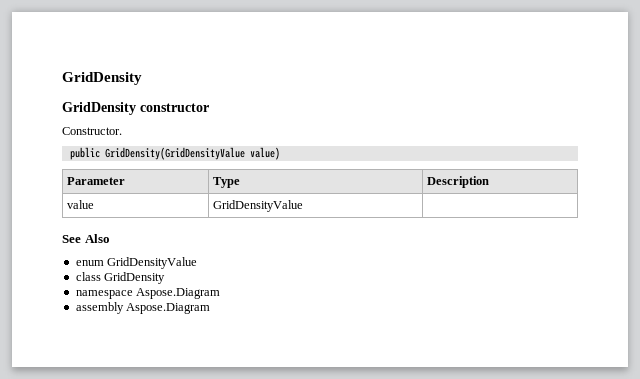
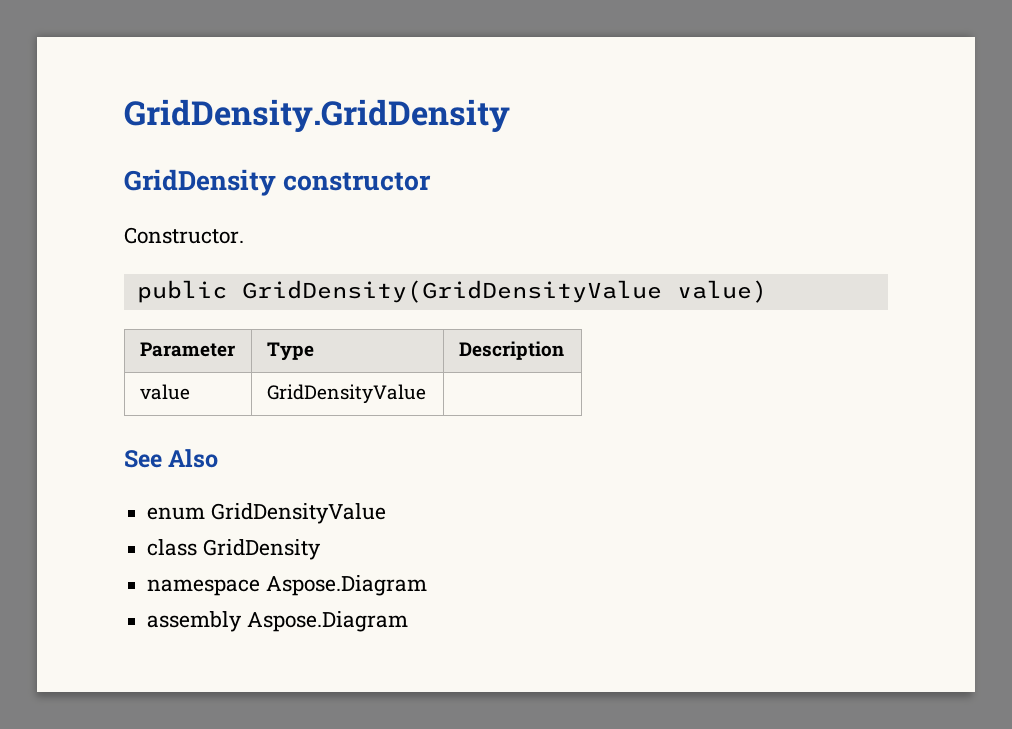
[62,72,142,85] GridDensity -> [124,99,510,133] GridDensity.GridDensity

